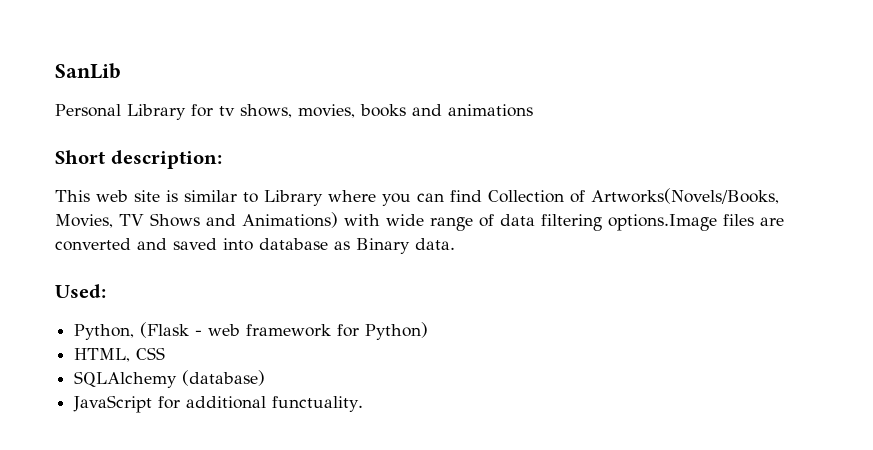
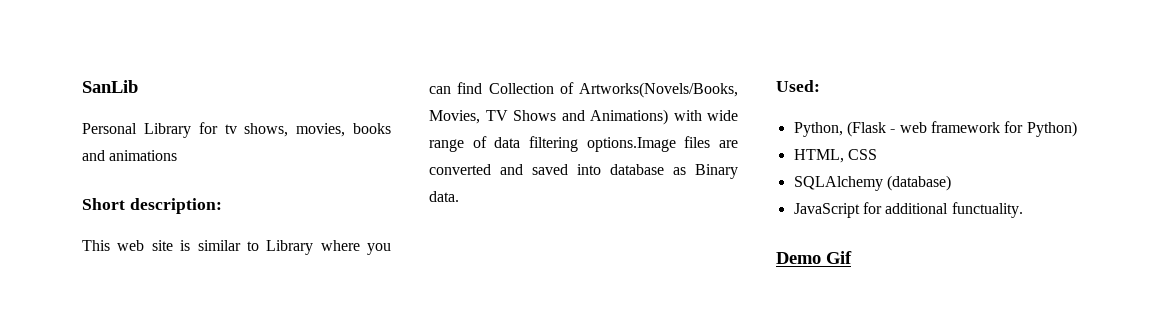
(364, 404) none -> [776,251,852,264] // Demo Gif

